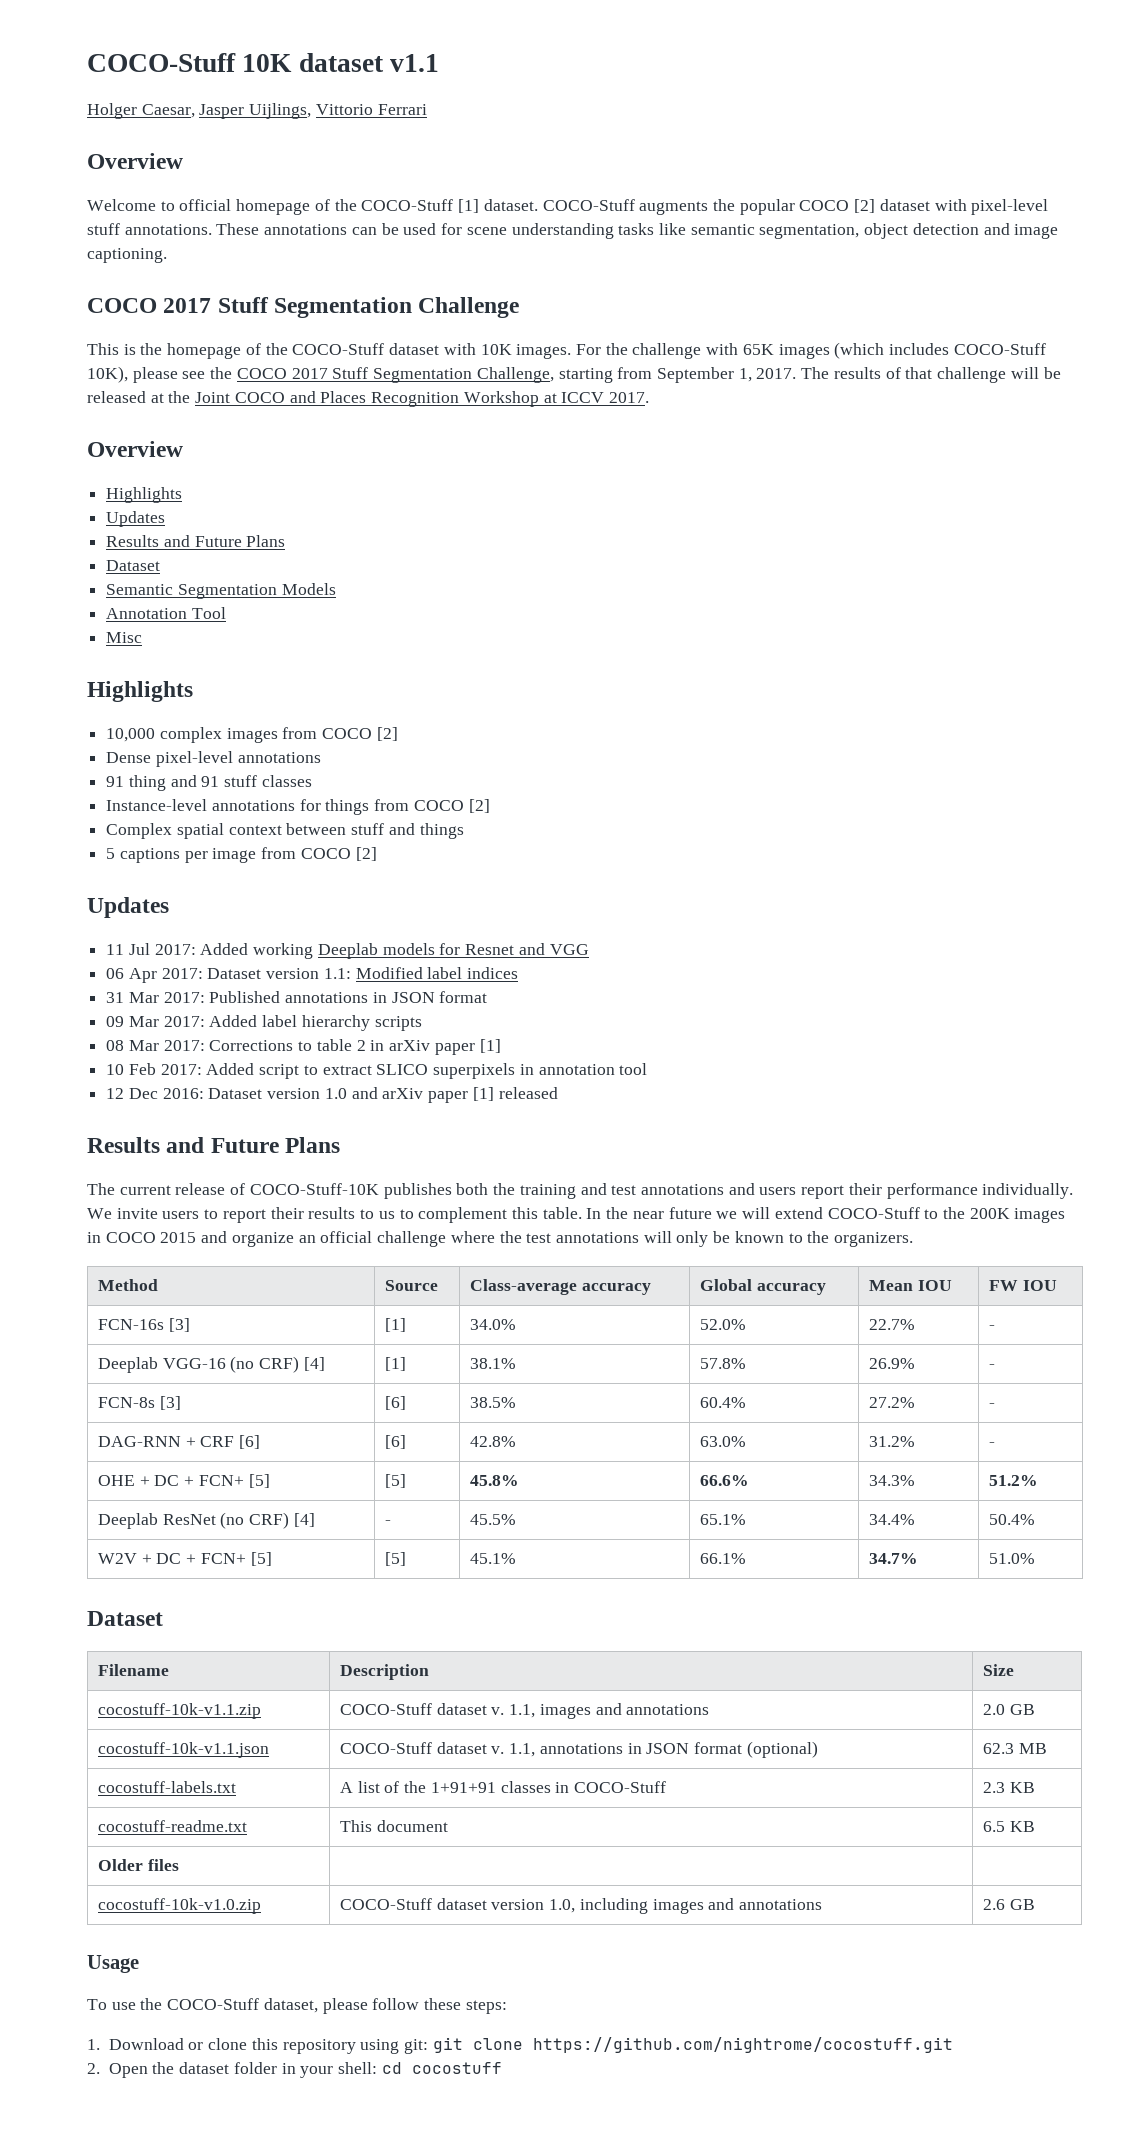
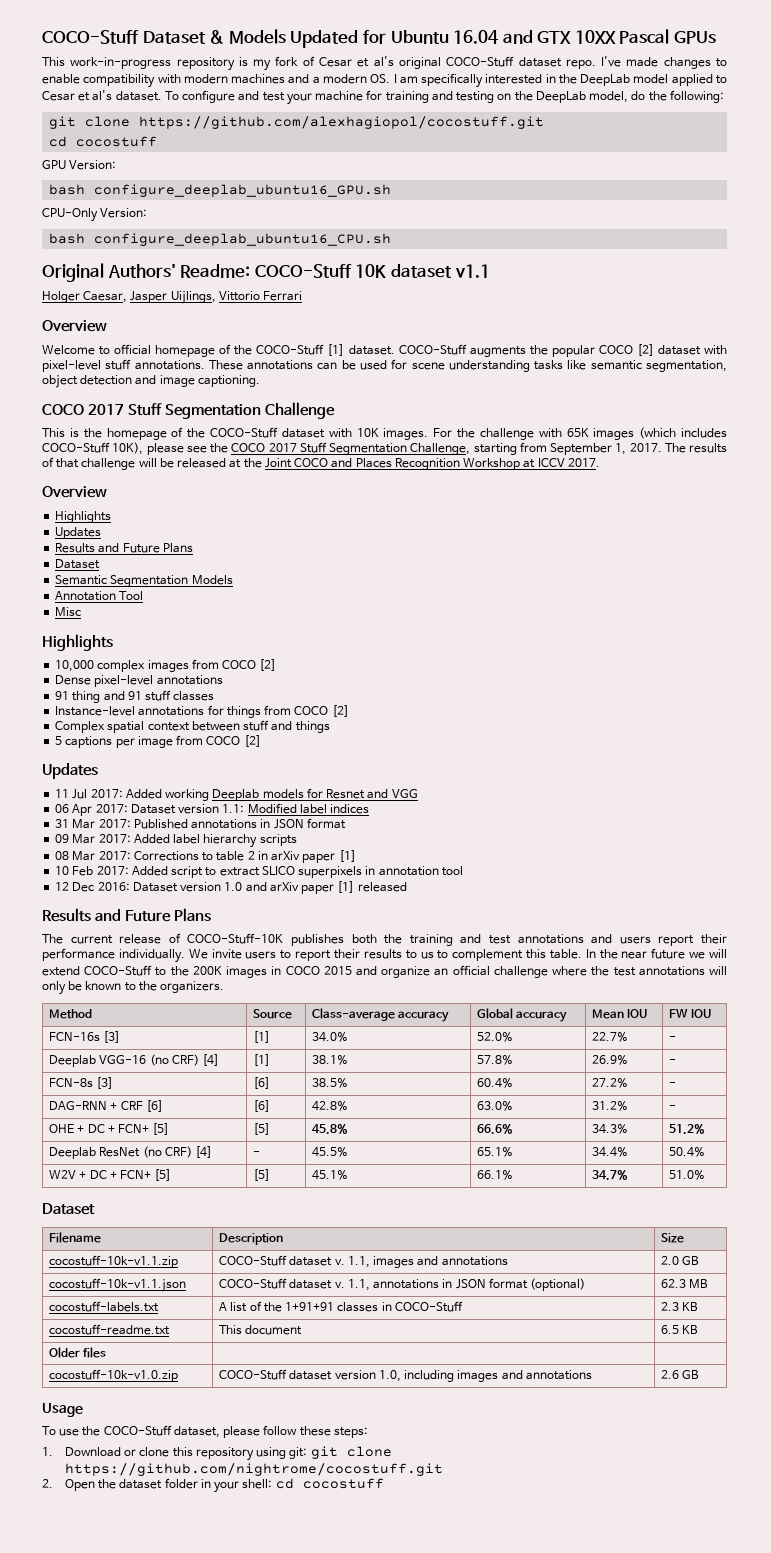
[87,53,236,72] COCO-Stuff -> [42,29,717,48] [42,56,727,71] [42,73,728,88] [42,90,724,105] [49,116,545,129] [49,136,158,147] [42,160,117,170] [49,184,392,197] [42,208,148,222] [49,233,392,246] [42,263,352,282] COCO-Stuff Dataset & Models Updated for Ubuntu 16.04 and GTX 10XX Pascal GPUs // This work-in-progress repository is my fork of Cesar et al's original COCO-Stuff dataset repo. I've made changes to enable compatibility with modern machines and a modern OS. I am specifically interested in the DeepLab model applied to Cesar et al's dataset. To configure and test your machine for training and testing on the DeepLab model, do the following: // git clone https://github.com/alexhagiopol/cocostuff.git // cd cocostuff // GPU Version: // bash configure_deeplab_ubuntu16_GPU.sh // CPU-Only Version: // bash configure_deeplab_ubuntu16_CPU.sh // Original Authors' Readme: COCO-Stuff

